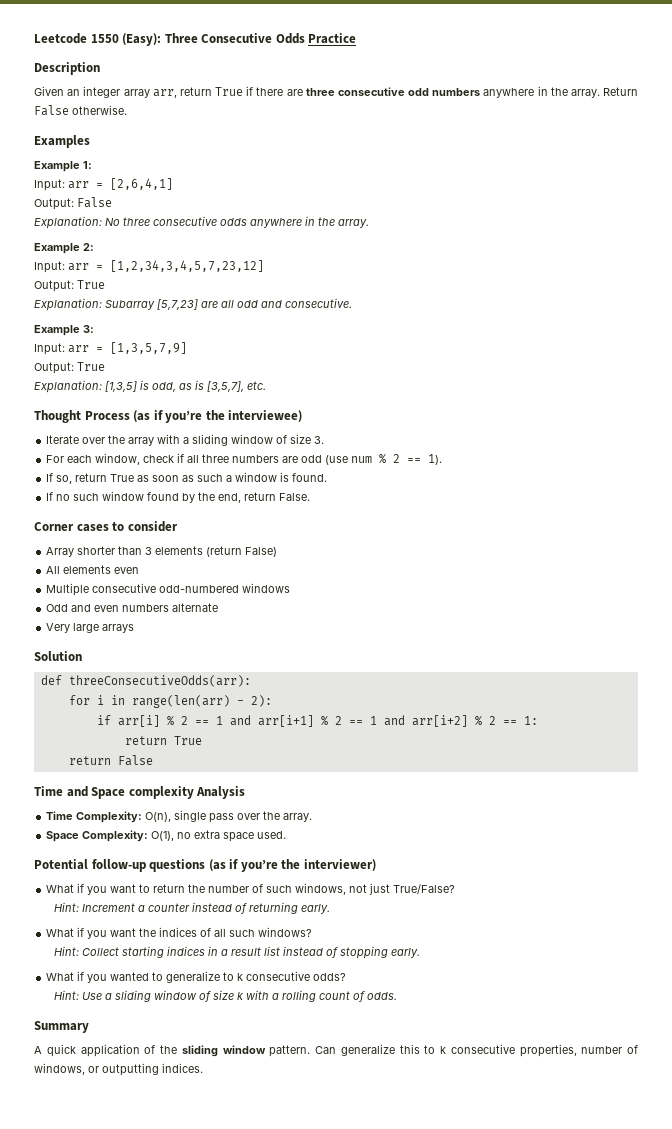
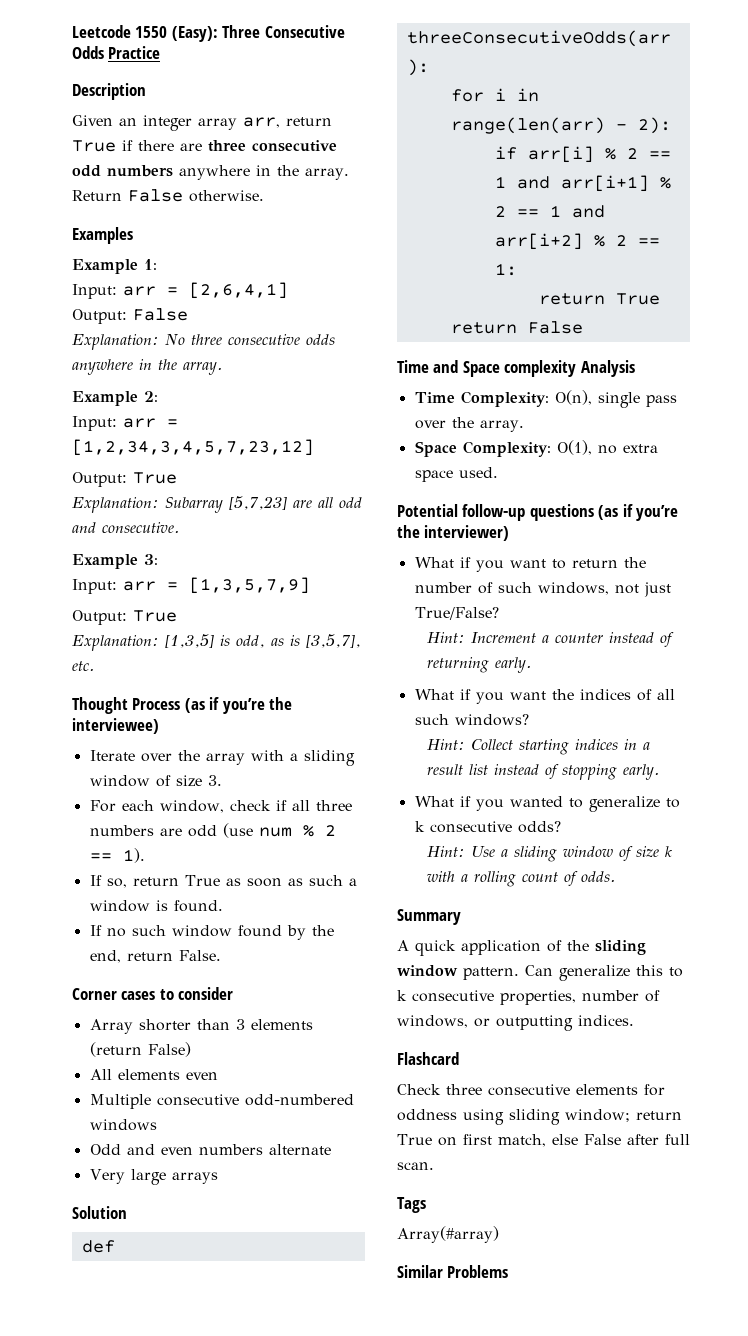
(203, 1068) none -> [397,1052,459,1065] [397,1084,665,1096] [397,1109,682,1125] [397,1134,690,1147] [397,1162,434,1170] [397,1197,426,1213] [397,1226,499,1243] [397,1265,509,1278] // Flashcard // Check three consecutive elements for oddness using sliding window; return True on first match, else False after full scan. // Tags // Array(#array) // Similar Problems

